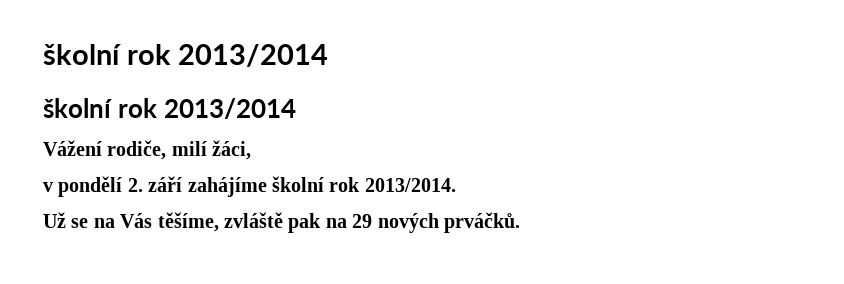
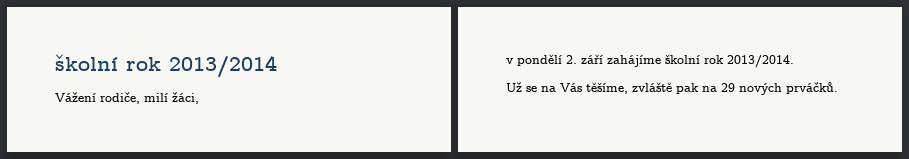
[43,44,329,67] [43,98,296,119] školní rok 2013/2014 // školní rok 2013/2014 -> [55,54,277,78] školní rok 2013/2014

